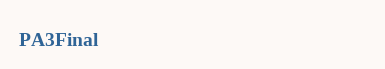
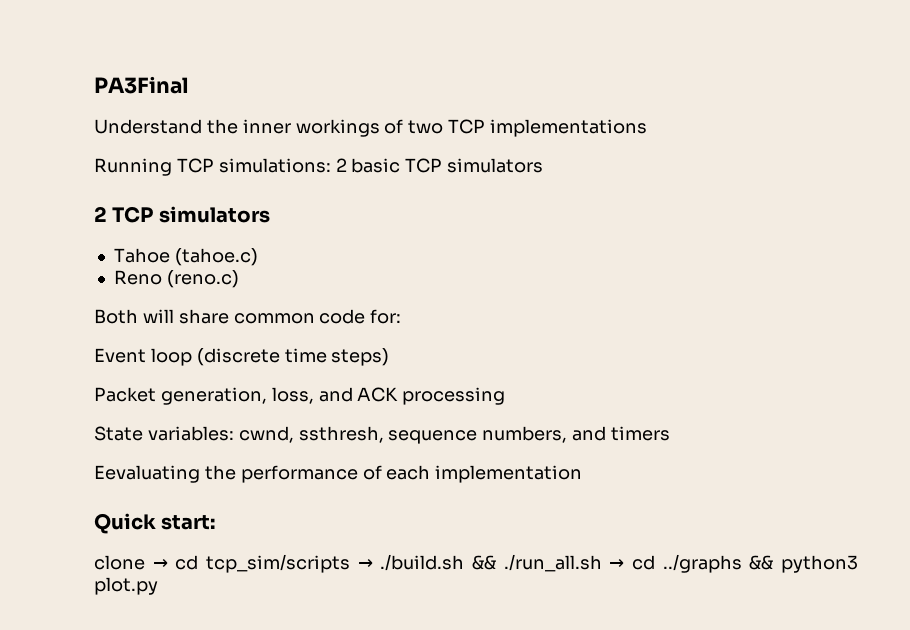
(99, 39) none -> [94,119,648,137] [94,158,544,176] [94,206,270,223] [113,248,258,266] [113,270,239,288] [94,309,402,324] [94,348,390,366] [94,387,506,405] [94,426,671,444] [94,465,583,483] [94,513,216,534] [94,554,858,573] [94,577,158,595] // Understand the inner workings of two TCP implementations // Running TCP simulations: 2 basic TCP simulators // 2 TCP simulators // Tahoe (tahoe.c) // Reno (reno.c) // Both will share common code for: // Event loop (discrete time steps) // Packet generation, loss, and ACK processing // State variables: cwnd, ssthresh, sequence numbers, and timers // Eevaluating the performance of each implementation // Quick start: // clone → cd tcp_sim/scripts → ./build.sh && ./run_all.sh → cd ../graphs && python3 plot.py

